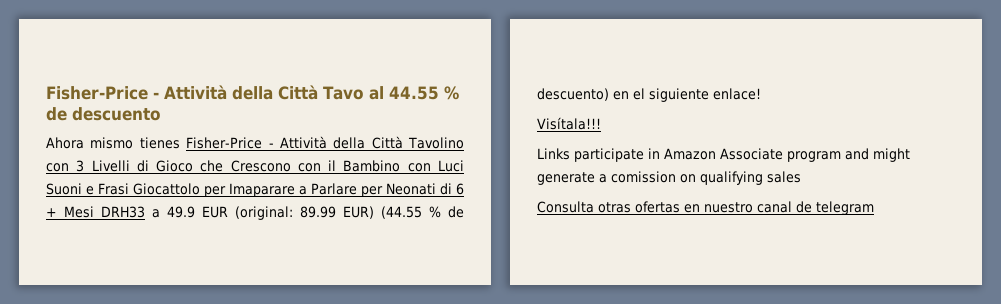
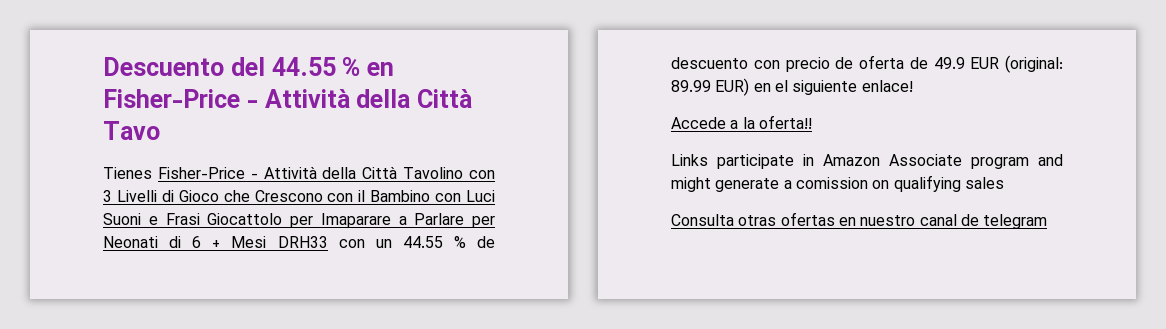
(46, 93) none -> [103,57,394,76] Descuento del 44.55 % en
[368,86,459,100] [46,107,161,121] [46,137,180,149] al 44.55 % de descuento // Ahora mismo tienes -> [103,167,152,179] // Tienes
[152,209,160,218] a -> [338,236,496,248] [671,55,928,72] con un 44.55 % de descuento con precio de oferta de
[381,206,464,219] [537,88,609,101] (44.55 % de descuento) -> (750, 87) none
[537,117,601,130] Visítala!!! -> [671,115,812,129] Accede a la oferta!!

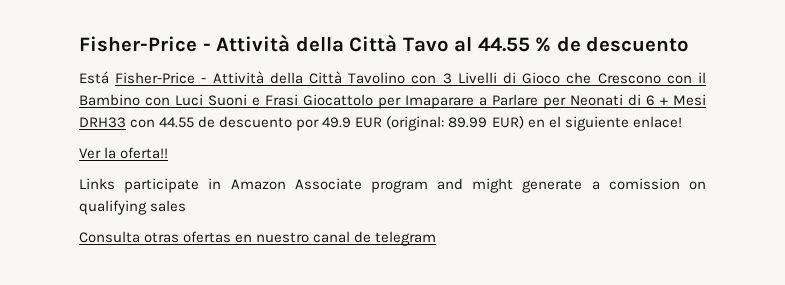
[103,57,394,76] Descuento del 44.55 % en -> (79, 44) none
[103,167,152,179] // Tienes -> [454,36,690,52] [79,71,109,84] al 44.55 % de descuento // Está
[375,236,496,248] [671,55,928,72] un 44.55 % de descuento con precio de oferta de -> [159,116,320,131] 44.55 de descuento por
[671,117,739,129] Accede a -> [79,148,101,159] Ver

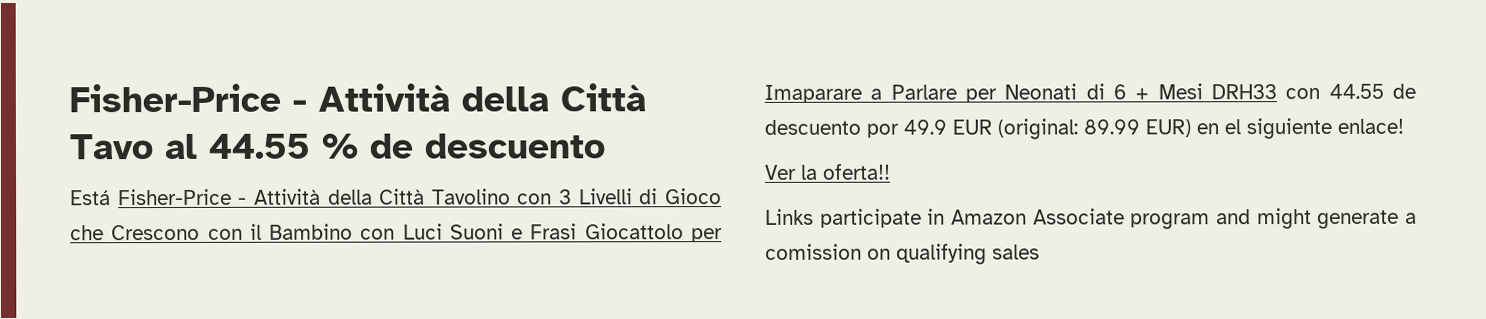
[79,231,437,246] // Consulta otras ofertas en nuestro canal de telegram -> (1040, 252) none

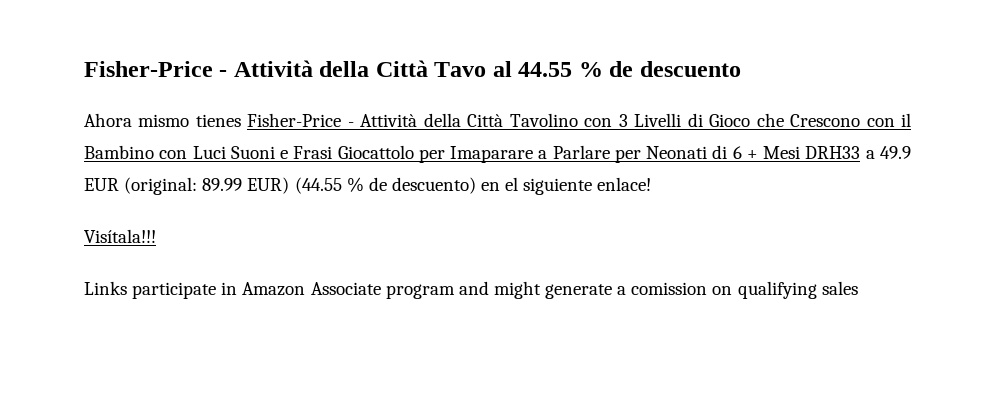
[70,190,111,206] Está -> [84,113,241,127] Ahora mismo tienes
[1285,83,1416,100] [764,119,899,138] con 44.55 de descuento por -> [865,150,875,159] a
(1191, 128) none -> [294,177,476,194] (44.55 % de descuento)
[765,163,891,180] Ver la oferta!! -> [84,229,156,243] Visítala!!!

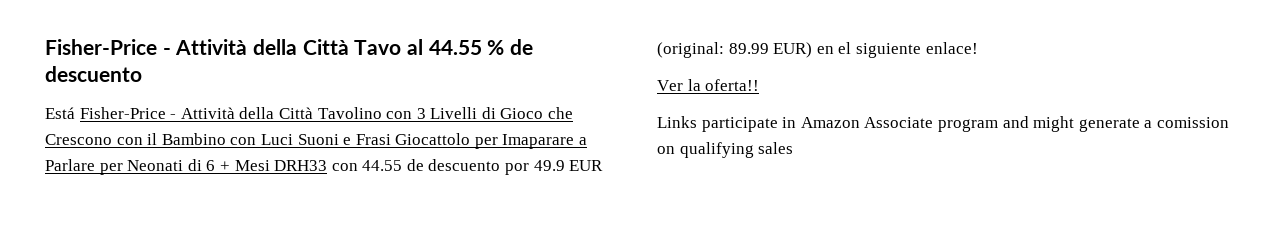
[84,113,241,127] Ahora mismo tienes -> [45,107,75,119] Está
[865,150,875,159] a -> [331,159,530,175] con 44.55 de descuento por
[294,177,476,194] (44.55 % de descuento) -> (813, 50) none
[84,229,156,243] Visítala!!! -> [657,79,760,91] Ver la oferta!!

